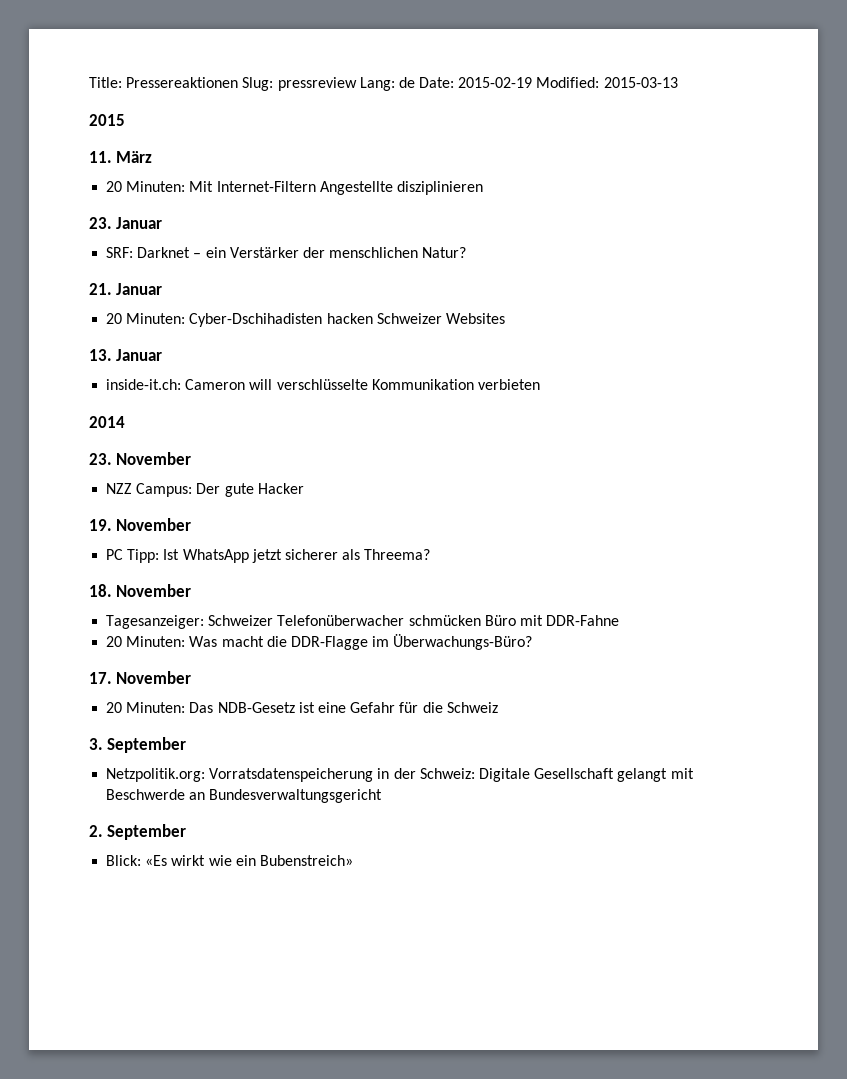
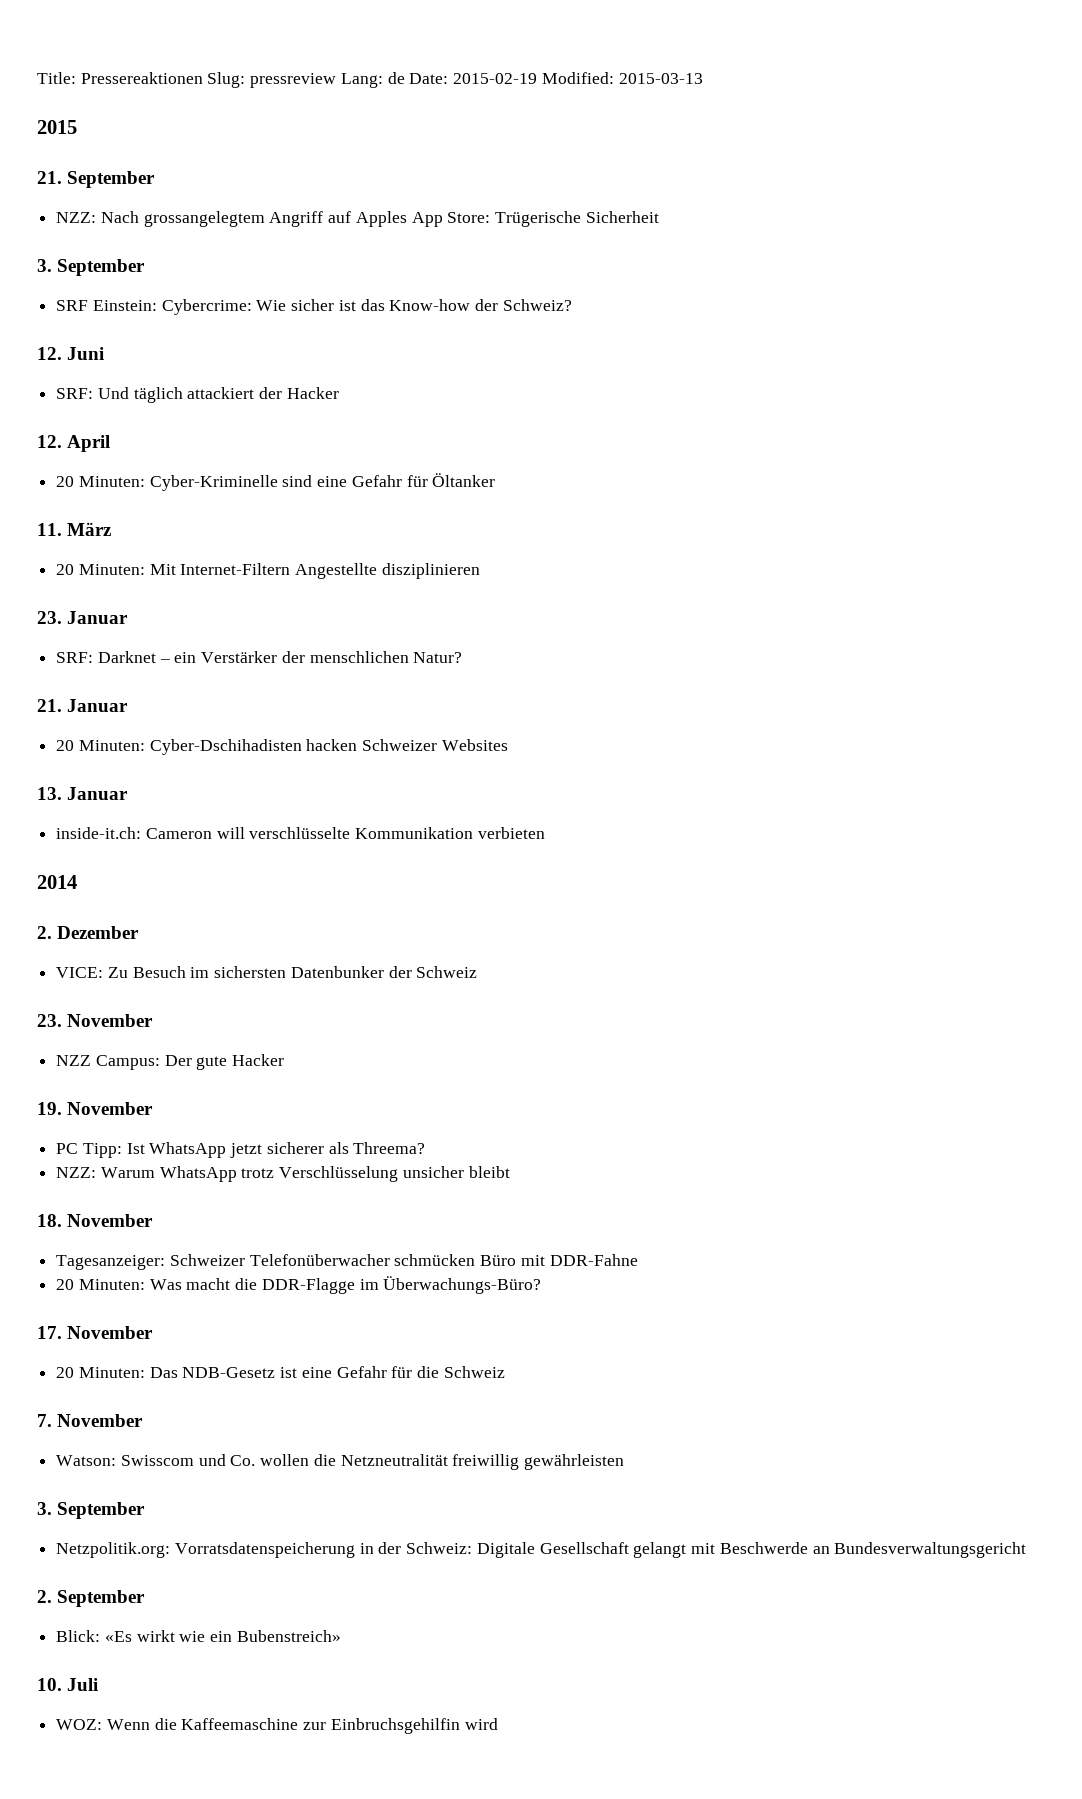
(125, 120) none -> [37,171,156,188] [56,211,659,227] [37,259,146,276] [56,299,572,315] [37,347,105,360] [56,387,339,403] [37,435,111,452] [56,473,496,491] // 21. September // NZZ: Nach grossangelegtem Angriff auf Apples App Store: Trügerische Sicherheit // 3. September // SRF Einstein: Cybercrime: Wie sicher ist das Know-how der Schweiz? // 12. Juni // SRF: Und täglich attackiert der Hacker // 12. April // 20 Minuten: Cyber-Kriminelle sind eine Gefahr für Öltanker
(125, 422) none -> [37,926,140,939] [56,966,478,978] // 2. Dezember // VICE: Zu Besuch im sichersten Datenbunker der Schweiz
(431, 554) none -> [56,1166,510,1182] // NZZ: Warum WhatsApp trotz Verschlüsselung unsicher bleibt
(498, 707) none -> [37,1414,144,1427] [56,1454,625,1470] // 7. November // Watson: Swisscom und Co. wollen die Netzneutralität freiwillig gewährleisten
(353, 860) none -> [37,1678,99,1691] [56,1718,498,1734] // 10. Juli // WOZ: Wenn die Kaffeemaschine zur Einbruchsgehilfin wird

